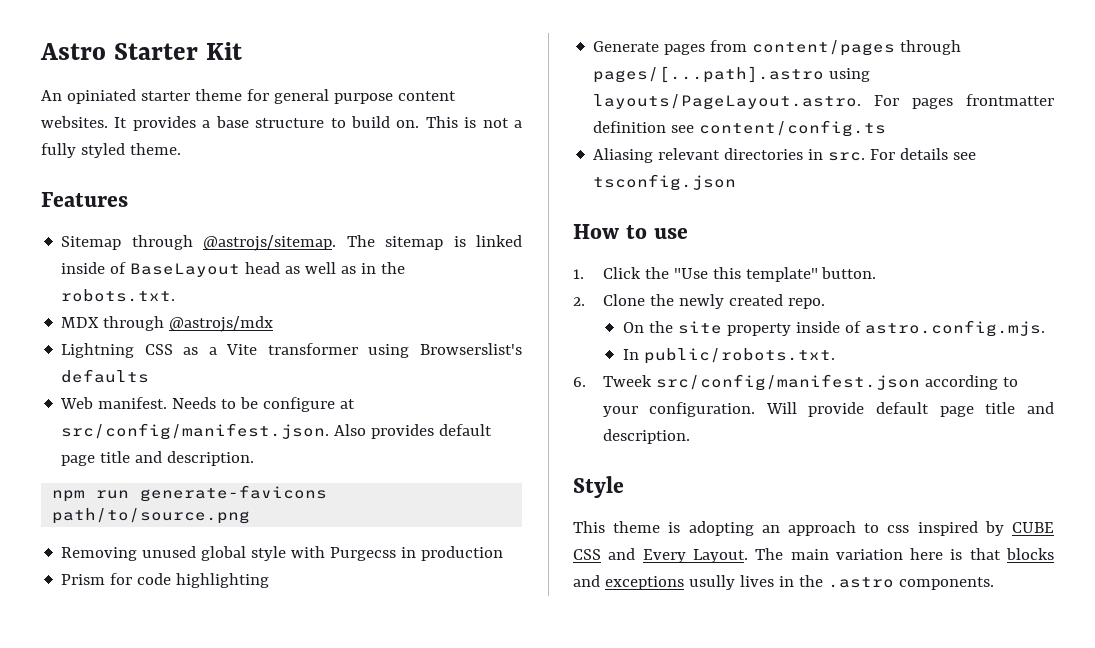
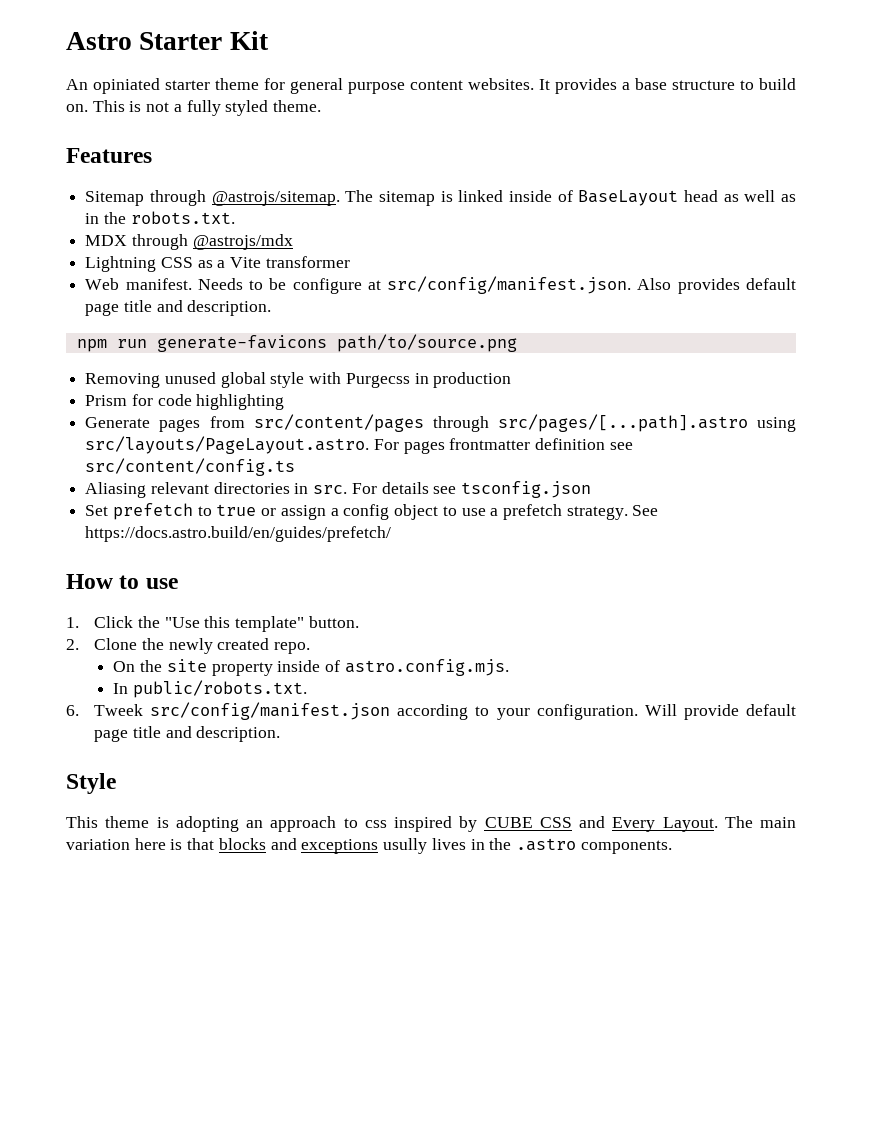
[368,343,522,358] [61,369,150,383] using Browserslist's defaults -> (350, 262) none
[752,40,962,56] [593,66,871,83] [593,94,862,110] content/pages through pages/[...path].astro using layouts/PageLayout.astro. -> [253,414,796,432] [85,436,370,454] src/content/pages through src/pages/[...path].astro using src/layouts/PageLayout.astro.
[699,120,887,137] content/config.ts -> [85,458,296,476] src/content/config.ts
(737, 182) none -> [85,503,659,520] [85,526,392,542] // Set prefetch to true or assign a config object to use a prefetch strategy. See https://docs.astro.build/en/guides/prefetch/

